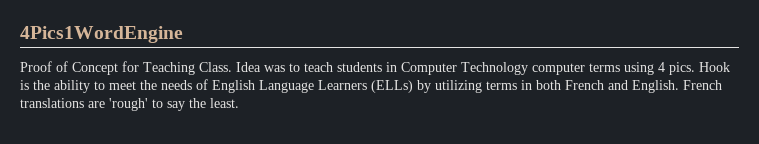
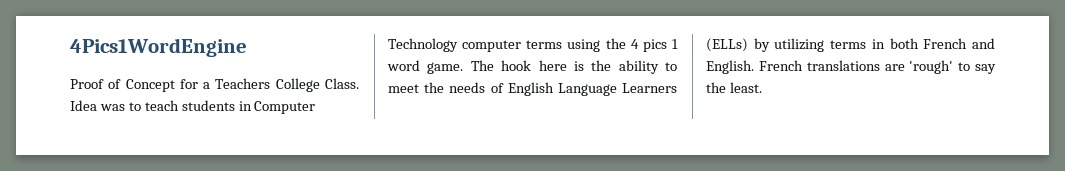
[143,62,195,75] Teaching -> [203,78,320,92] a Teachers College
[658,62,730,75] 4 pics. Hook -> [605,38,678,52] [387,60,567,74] the 4 pics 1 word game. The hook here

